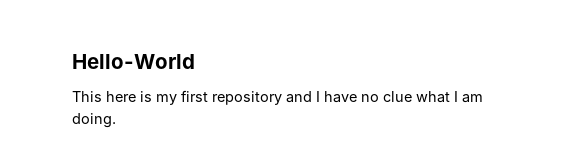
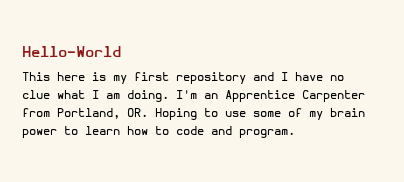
(116, 120) none -> [176,90,365,102] [22,108,365,120] [22,126,295,138] I'm an Apprentice Carpenter from Portland, OR. Hoping to use some of my brain power to learn how to code and program.

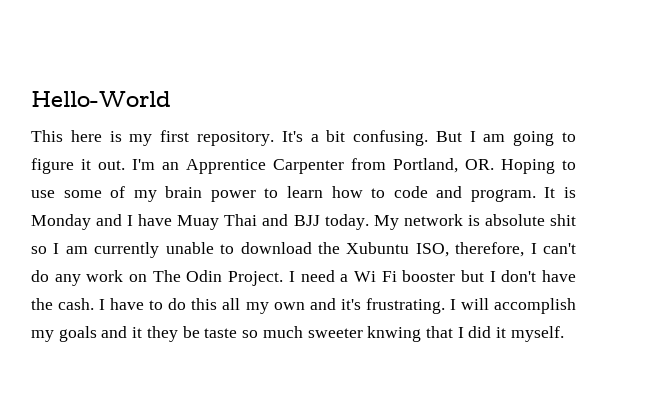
[176,72,344,84] [22,90,169,102] repository and I have no clue what I am doing. -> [196,130,576,146] [31,158,125,174] repository. It's a bit confusing. But I am going to figure it out.
(295, 133) none -> [544,187,576,198] [31,214,577,230] [31,242,577,258] [31,270,576,286] [31,298,576,314] [31,326,564,342] It is Monday and I have Muay Thai and BJJ today. My network is absolute shit so I am currently unable to download the Xubuntu ISO, therefore, I can't do any work on The Odin Project. I need a Wi Fi booster but I don't have the cash. I have to do this all my own and it's frustrating. I will accomplish my goals and it they be taste so much sweeter knwing that I did it myself.

